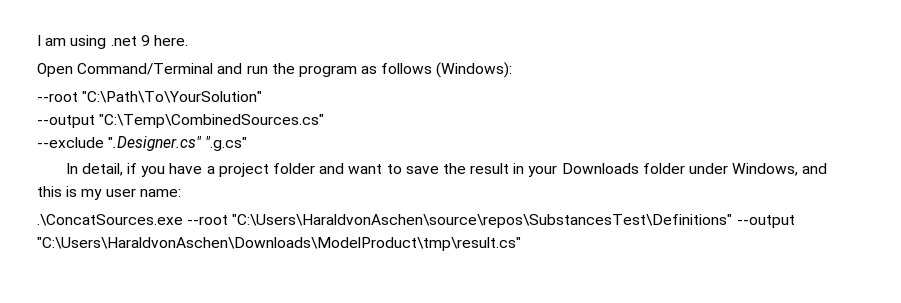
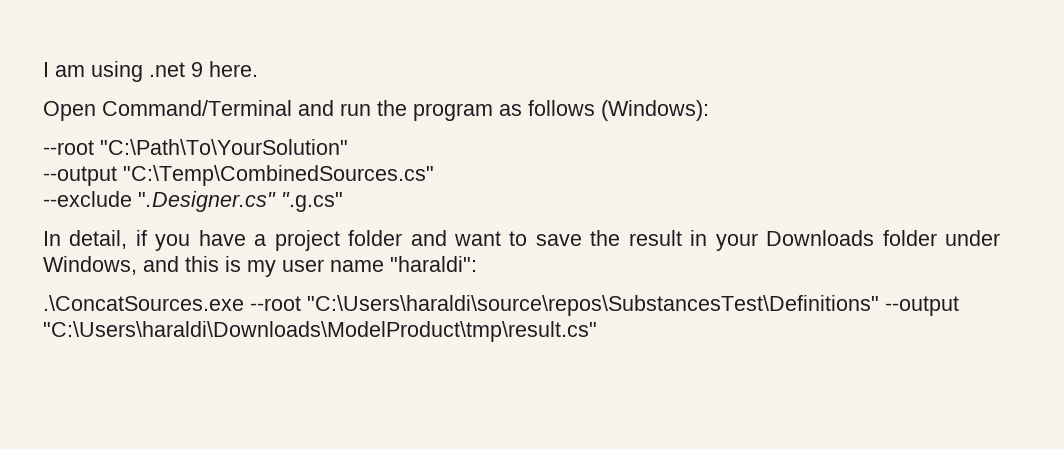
[139,189,181,197] name: -> [330,256,477,272] name "haraldi":
[232,214,795,228] [37,237,521,251] "C:\Users\HaraldvonAschen\source\repos\SubstancesTest\Definitions" --output "C:\Users\HaraldvonAschen\Downloads\ModelProduct\tmp\result.cs" -> [307,295,959,316] [43,321,597,342] "C:\Users\haraldi\source\repos\SubstancesTest\Definitions" --output "C:\Users\haraldi\Downloads\ModelProduct\tmp\result.cs"

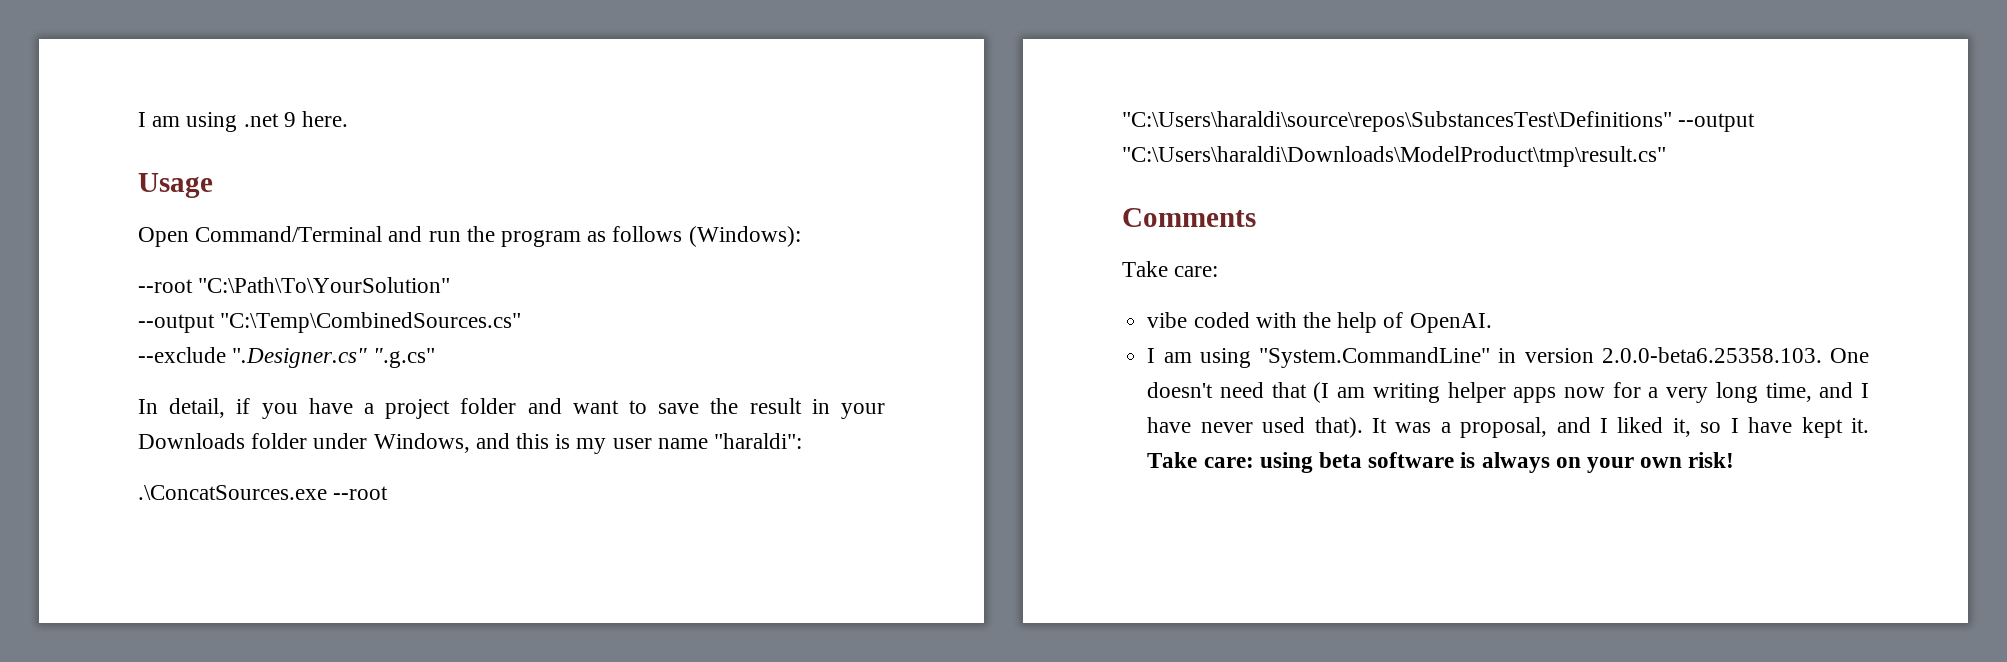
(258, 69) none -> [138,173,213,198] // Usage
(597, 331) none -> [1122,208,1256,227] [1122,261,1219,277] [1147,312,1492,333] [1147,347,1869,368] [1147,382,1870,403] [1147,417,1870,438] [1147,452,1735,473] // Comments // Take care: // vibe coded with the help of OpenAI. // I am using "System.CommandLine" in version 2.0.0-beta6.25358.103. One doesn't need that (I am writing helper apps now for a very long time, and I have never used that). It was a proposal, and I liked it, so I have kept it. Take care: using beta software is always on your own risk!

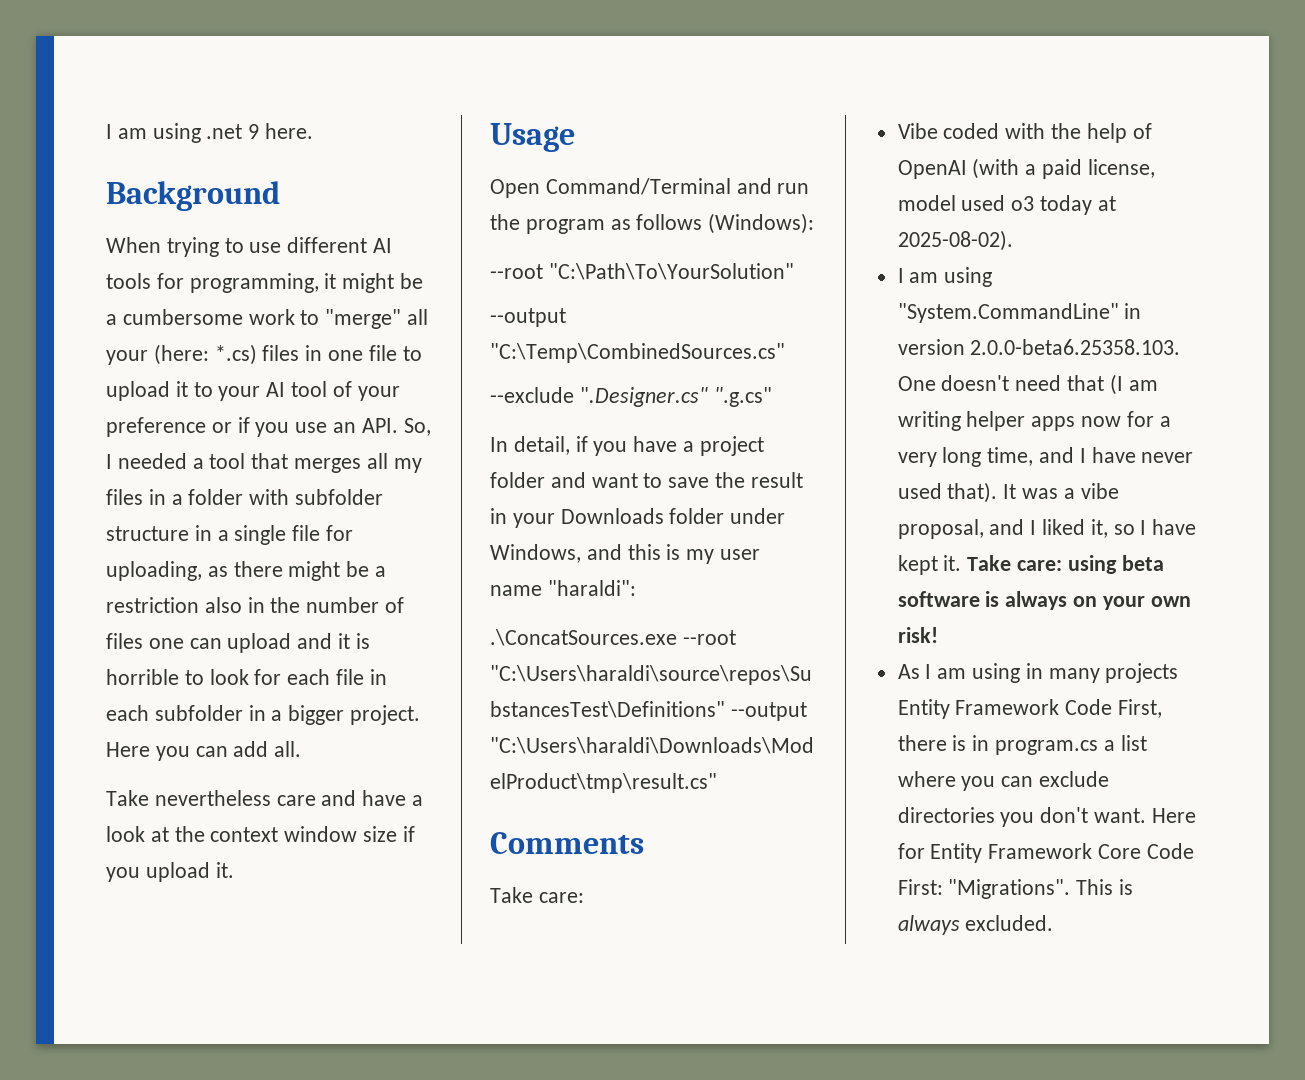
(349, 119) none -> [106,181,280,211] [106,237,393,257] [106,273,424,293] [106,309,429,329] [106,344,422,365] [106,381,400,401] [106,417,431,437] [106,453,422,473] [106,489,384,505] [106,525,354,545] [106,561,387,581] [106,597,405,613] [106,633,370,653] [106,669,387,685] [106,705,421,725] [106,741,302,761] [106,790,424,806] [106,826,415,842] [106,862,234,882] // Background // When trying to use different AI tools for programming, it might be a cumbersome work to "merge" all your (here: *.cs) files in one file to upload it to your AI tool of your preference or if you use an API. So, I needed a tool that merges all my files in a folder with subfolder structure in a single file for uploading, as there might be a restriction also in the number of files one can upload and it is horrible to look for each file in each subfolder in a bigger project. Here you can add all. // Take nevertheless care and have a look at the context window size if you upload it.
[1147,312,1188,328] vibe -> [897,123,938,139] Vibe
[1409,313,1492,333] OpenAI. -> [897,158,1155,179] [897,195,1116,215] [897,230,1013,251] OpenAI (with a paid license, model used o3 today at 2025-08-02).
(1451, 427) none -> [1080,483,1119,499] vibe
(1735, 460) none -> [897,663,1179,683] [897,699,1163,719] [897,735,1147,755] [897,771,1110,791] [897,807,1196,827] [897,843,1194,863] [897,879,1134,899] [897,915,1054,935] // As I am using in many projects Entity Framework Code First, there is in program.cs a list where you can exclude directories you don't want. Here for Entity Framework Core Code First: "Migrations". This is always excluded.

